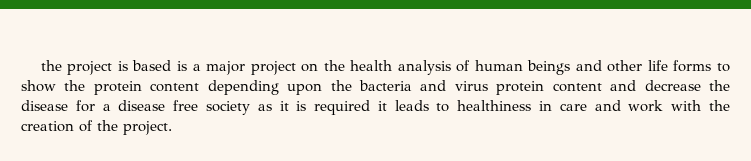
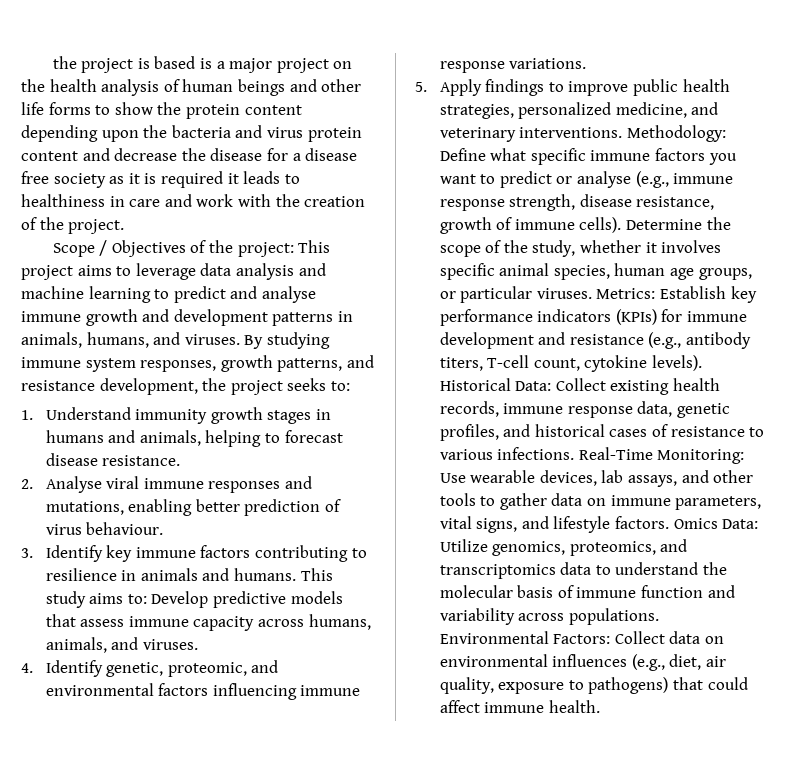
(172, 128) none -> [52,240,331,257] [21,263,326,280] [21,286,316,303] [21,309,353,326] [21,332,330,349] [21,355,374,372] [21,378,350,395] [21,407,331,424] [45,430,343,447] [45,453,181,466] [21,476,312,493] [45,499,341,516] [45,522,164,535] [21,545,367,562] [45,568,333,581] [45,591,343,608] [45,614,371,631] [45,637,198,653] [21,660,279,677] [45,683,361,700] [439,58,587,73] [415,79,730,96] [439,102,719,119] [439,125,726,142] [439,148,737,165] [439,171,734,188] [439,194,715,211] [439,217,731,234] [439,240,722,257] [439,263,752,280] [439,286,757,303] [439,309,747,326] [439,332,751,349] [439,355,702,372] [439,378,720,395] [439,401,730,418] [439,424,765,441] [439,447,745,464] [439,470,754,487] [439,493,762,510] [439,516,759,533] [439,539,688,556] [439,562,727,579] [439,585,735,598] [439,608,659,625] [439,631,724,644] [439,654,726,671] [439,677,748,694] [439,700,600,713] // Scope / Objectives of the project: This project aims to leverage data analysis and machine learning to predict and analyse immune growth and development patterns in animals, humans, and viruses. By studying immune system responses, growth patterns, and resistance development, the project seeks to: // 1. Understand immunity growth stages in humans and animals, helping to forecast disease resistance. // 2. Analyse viral immune responses and mutations, enabling better prediction of virus behaviour. // 3. Identify key immune factors contributing to resilience in animals and humans. This study aims to: Develop predictive models that assess immune capacity across humans, animals, and viruses. // 4. Identify genetic, proteomic, and environmental factors influencing immune response variations. // 5. Apply findings to improve public health strategies, personalized medicine, and veterinary interventions. Methodology: Define what specific immune factors you want to predict or analyse (e.g., immune response strength, disease resistance, growth of immune cells). Determine the scope of the study, whether it involves specific animal species, human age groups, or particular viruses. Metrics: Establish key performance indicators (KPIs) for immune development and resistance (e.g., antibody titers, T-cell count, cytokine levels). Historical Data: Collect existing health records, immune response data, genetic profiles, and historical cases of resistance to various infections. Real-Time Monitoring: Use wearable devices, lab assays, and other tools to gather data on immune parameters, vital signs, and lifestyle factors. Omics Data: Utilize genomics, proteomics, and transcriptomics data to understand the molecular basis of immune function and variability across populations. Environmental Factors: Collect data on environmental influences (e.g., diet, air quality, exposure to pathogens) that could affect immune health.

